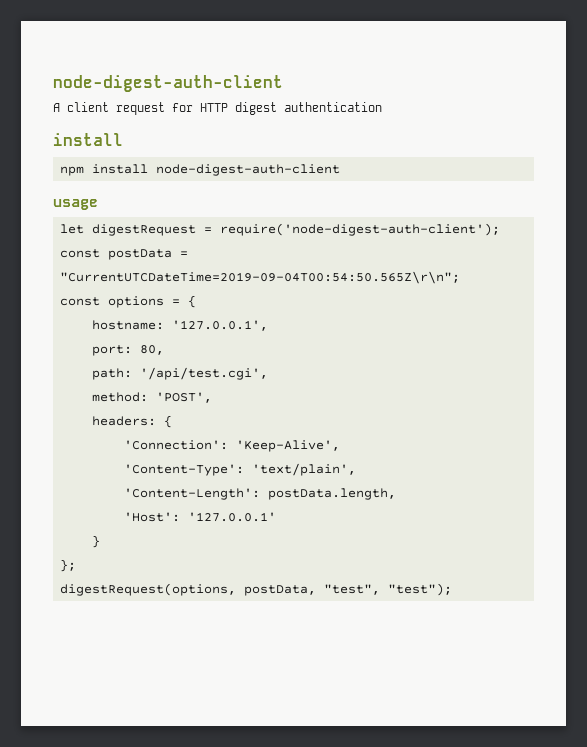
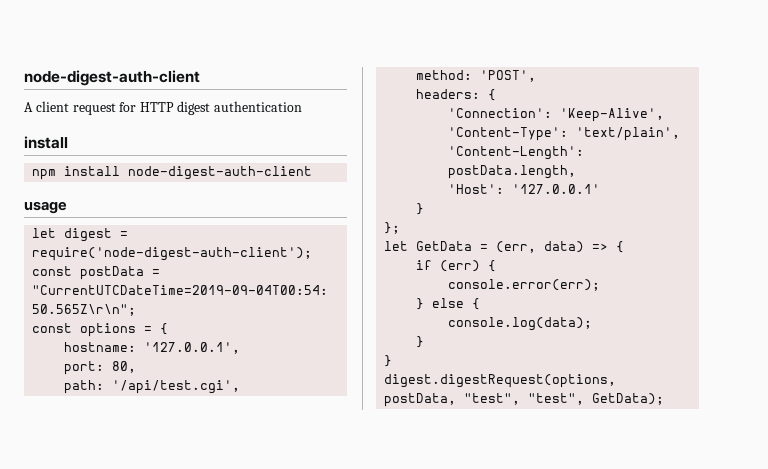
[91,224,196,236] digestRequest -> [64,228,113,242] digest
[59,583,452,596] digestRequest(options, postData, "test", "test"); -> [384,241,625,253] [416,260,497,272] [448,279,601,291] [416,298,481,310] [448,317,593,331] [416,336,425,348] [384,355,393,367] [384,374,617,388] [384,393,665,407] let GetData = (err, data) => { // if (err) { // console.error(err); // } else { // console.log(data); // } // } // digest.digestRequest(options, postData, "test", "test", GetData);

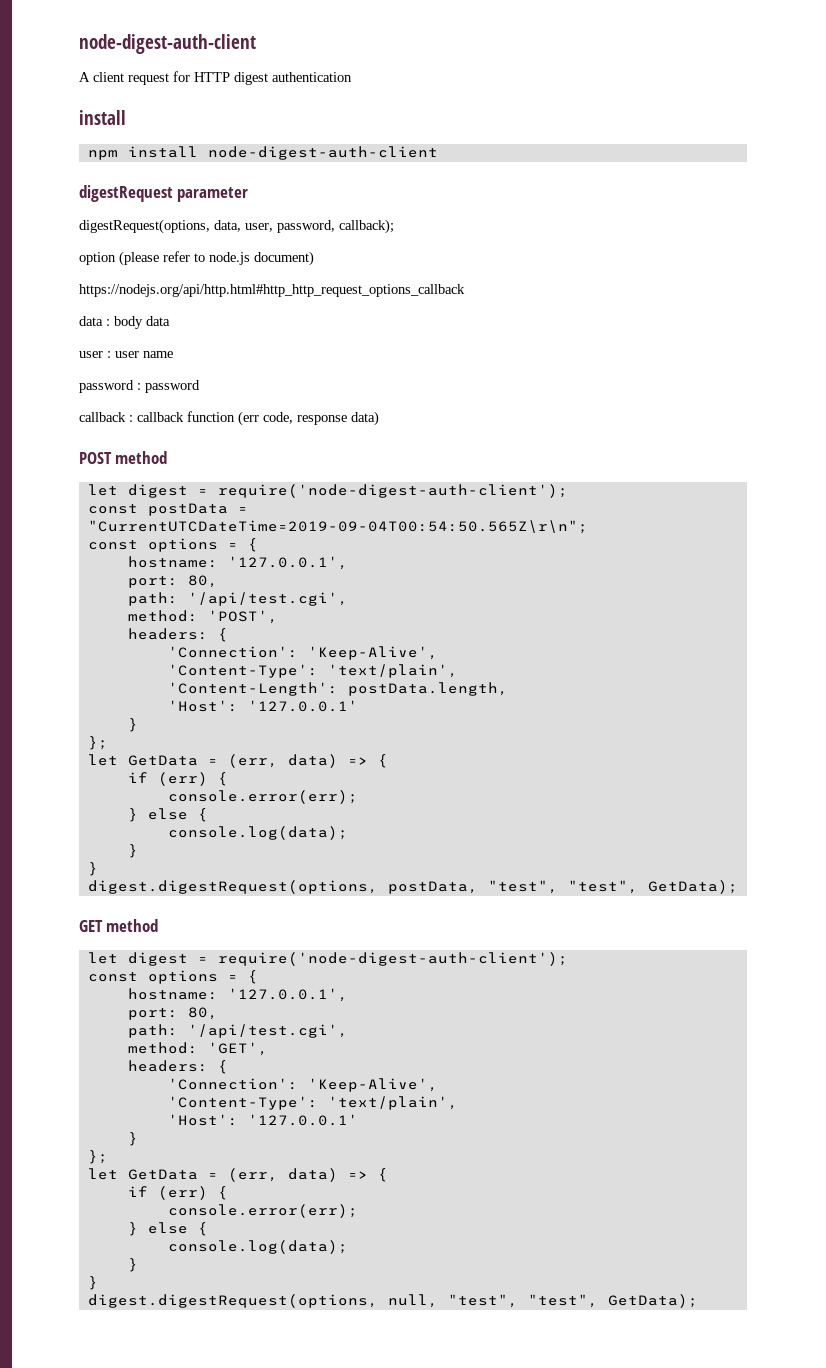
[24,201,67,214] usage -> [79,185,249,202] [79,219,394,234] [79,251,314,266] [79,284,465,297] [79,316,170,329] [79,351,173,358] [79,380,200,393] [79,411,379,426] [79,451,168,464] digestRequest parameter // digestRequest(options, data, user, password, callback); // option (please refer to node.js document) // https://nodejs.org/api/http.html#http_http_request_options_callback // data : body data // user : user name // password : password // callback : callback function (err code, response data) // POST method
(665, 399) none -> [79,919,159,932] [87,952,568,966] [87,970,258,984] [127,988,348,1002] [127,1007,218,1020] [127,1024,348,1038] [127,1042,268,1056] [127,1060,228,1074] [167,1078,438,1092] [167,1096,458,1110] [167,1114,358,1126] [127,1132,138,1146] [87,1150,108,1164] [87,1168,388,1182] [127,1186,228,1200] [167,1204,358,1218] [127,1222,208,1236] [167,1240,348,1254] [127,1258,138,1272] [87,1276,98,1290] [87,1294,698,1308] // GET method // let digest = require('node-digest-auth-client'); // const options = { // hostname: '127.0.0.1', // port: 80, // path: '/api/test.cgi', // method: 'GET', // headers: { // 'Connection': 'Keep-Alive', // 'Content-Type': 'text/plain', // 'Host': '127.0.0.1' // } // }; // let GetData = (err, data) => { // if (err) { // console.error(err); // } else { // console.log(data); // } // } // digest.digestRequest(options, null, "test", "test", GetData);

